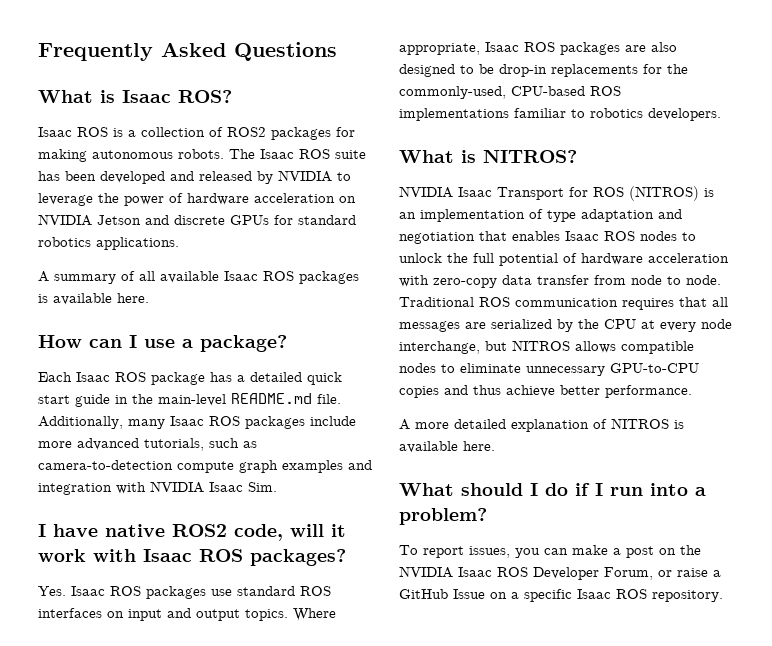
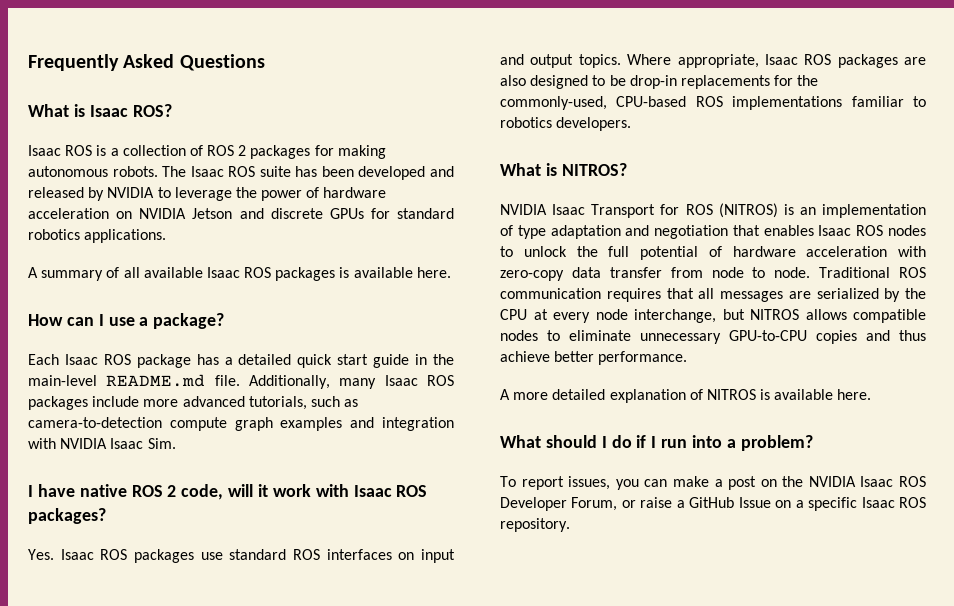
[227,127,266,137] ROS2 -> [207,145,247,156] ROS 2
[172,524,227,537] ROS2 -> [131,485,177,497] ROS 2

